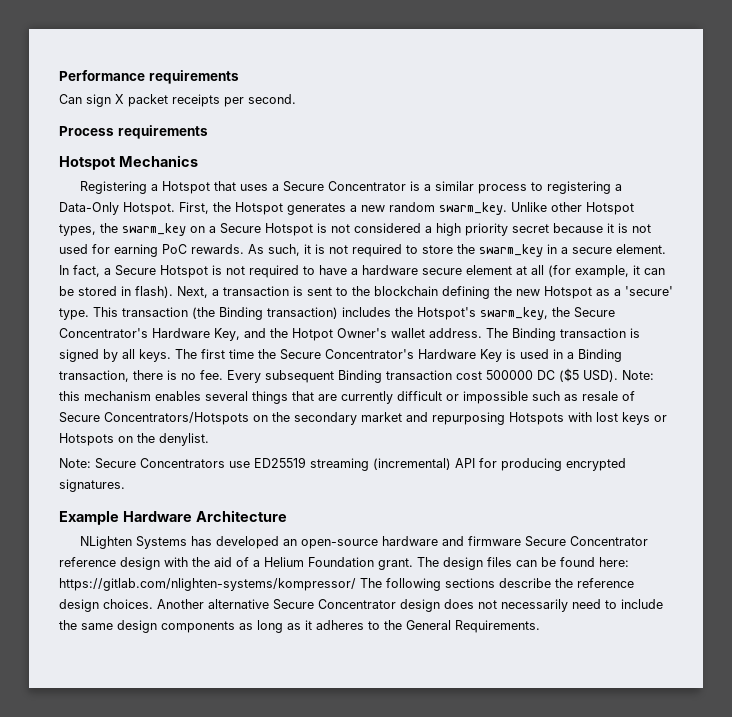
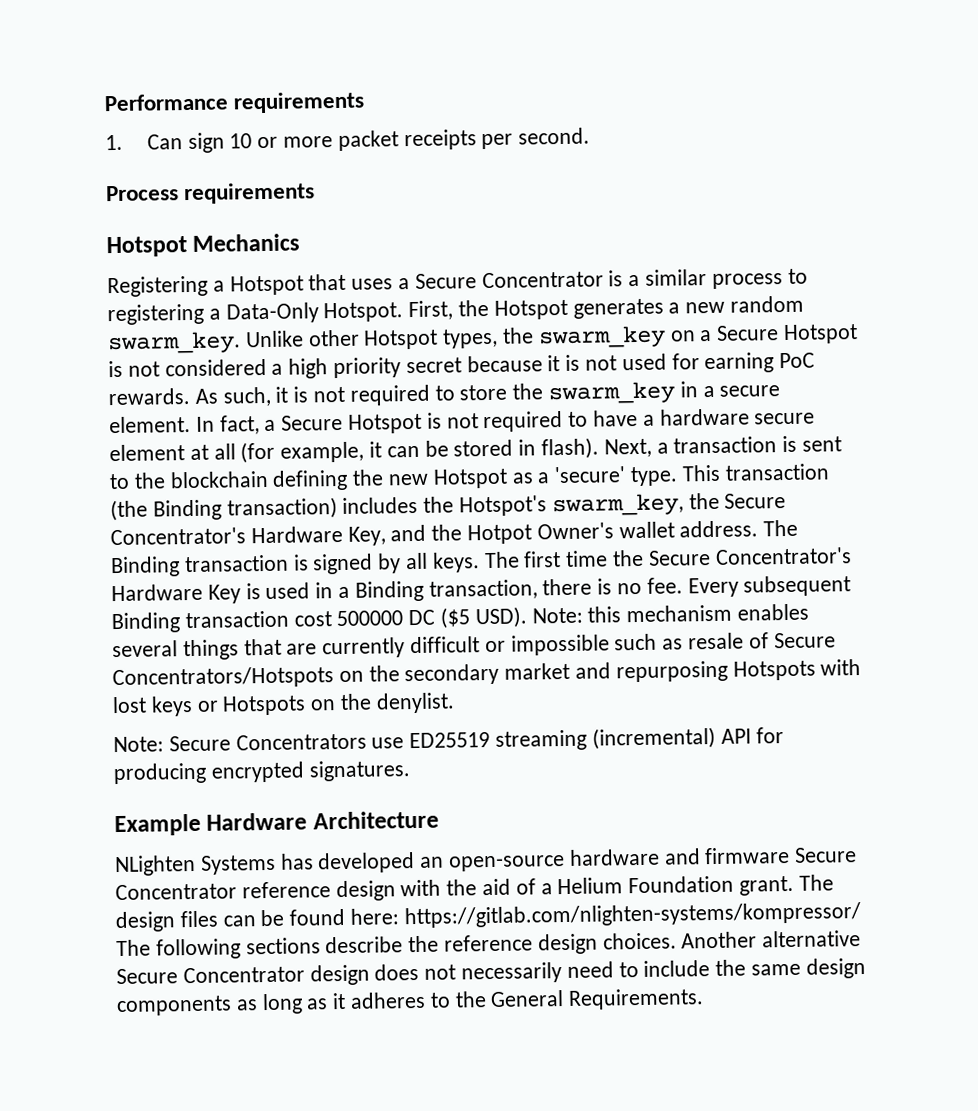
(239, 77) none -> [105,134,123,151] 1.
[115,94,124,104] X -> [229,133,333,149] 10 or more

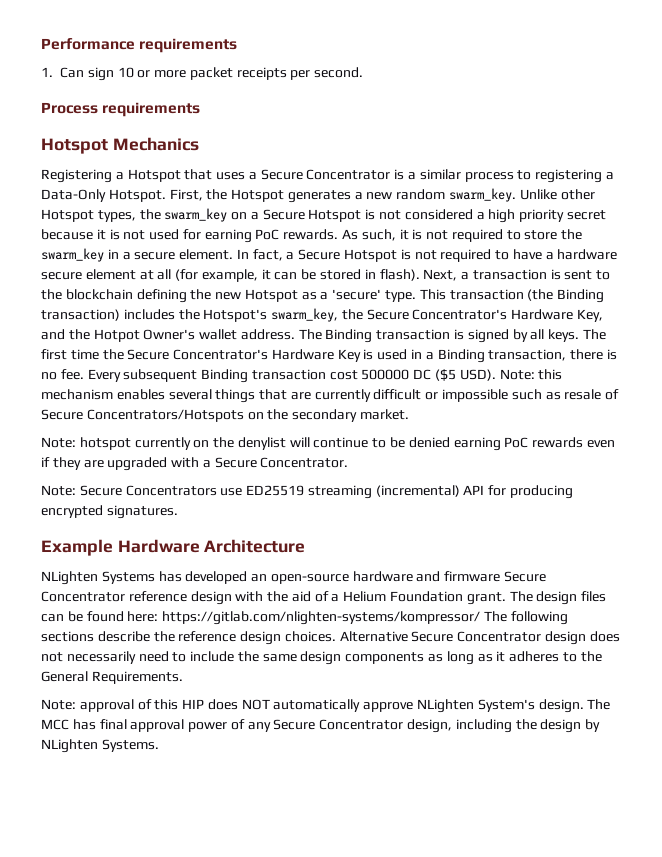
[504,659,862,683] [112,692,455,717] market and repurposing Hotspots with lost keys or Hotspots on the denylist. -> [359,409,409,420] [41,437,615,451] [41,457,349,471] market. // Note: hotspot currently on the denylist will continue to be denied earning PoC rewards even if they are upgraded with a Secure Concentrator.
[681,930,862,949] Another alternative -> [339,631,408,642] Alternative
(705, 999) none -> [41,699,611,713] [41,719,601,733] [41,739,159,753] // Note: approval of this HIP does NOT automatically approve NLighten System's design. The MCC has final approval power of any Secure Concentrator design, including the design by NLighten Systems.

